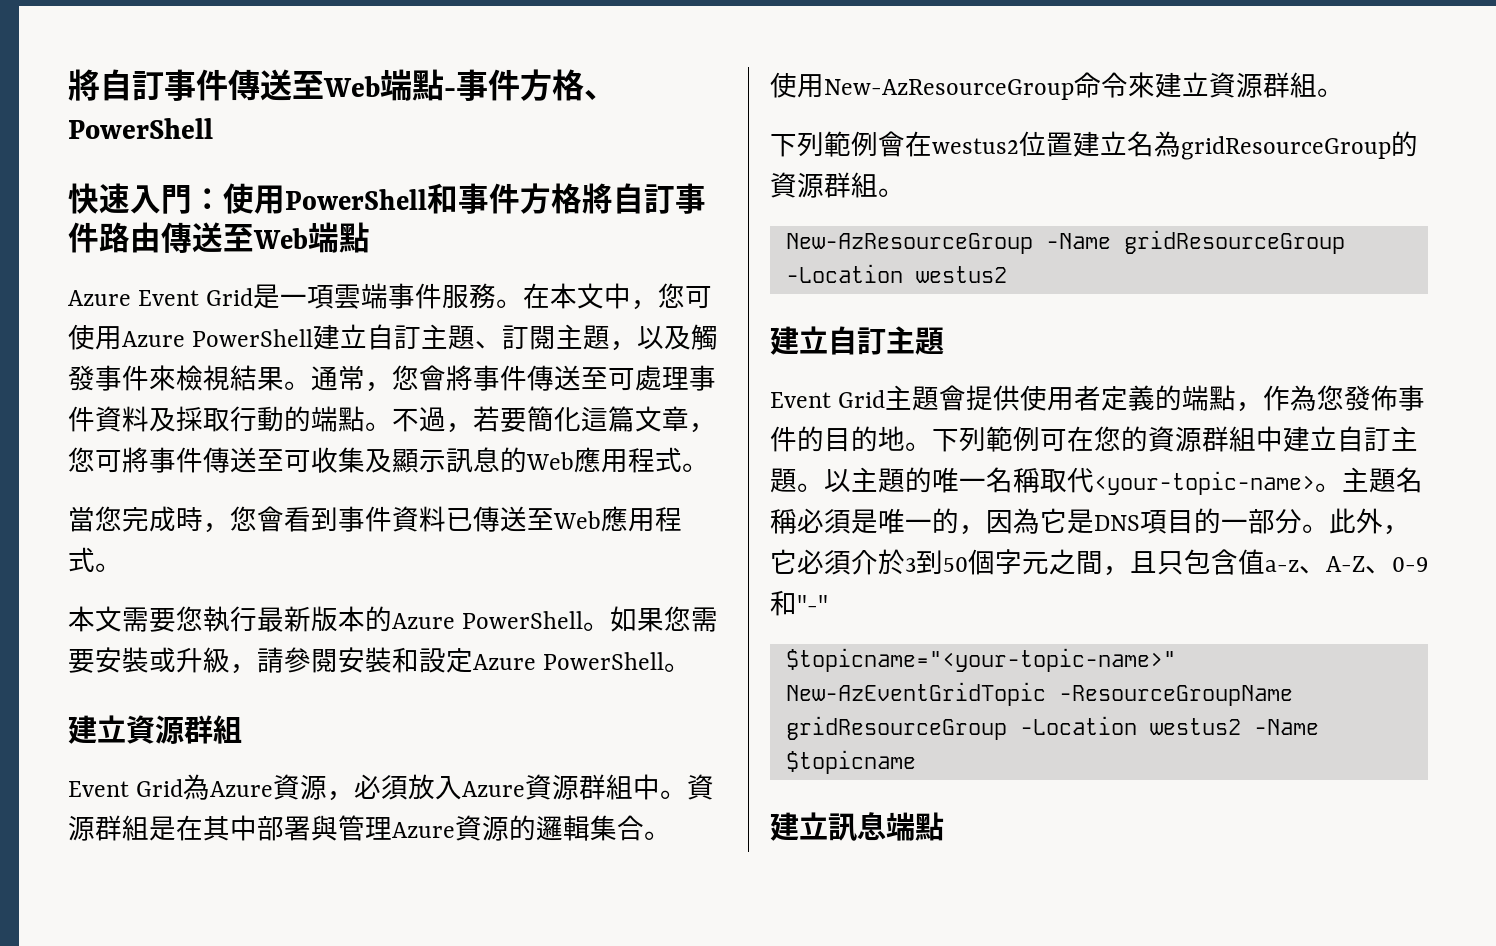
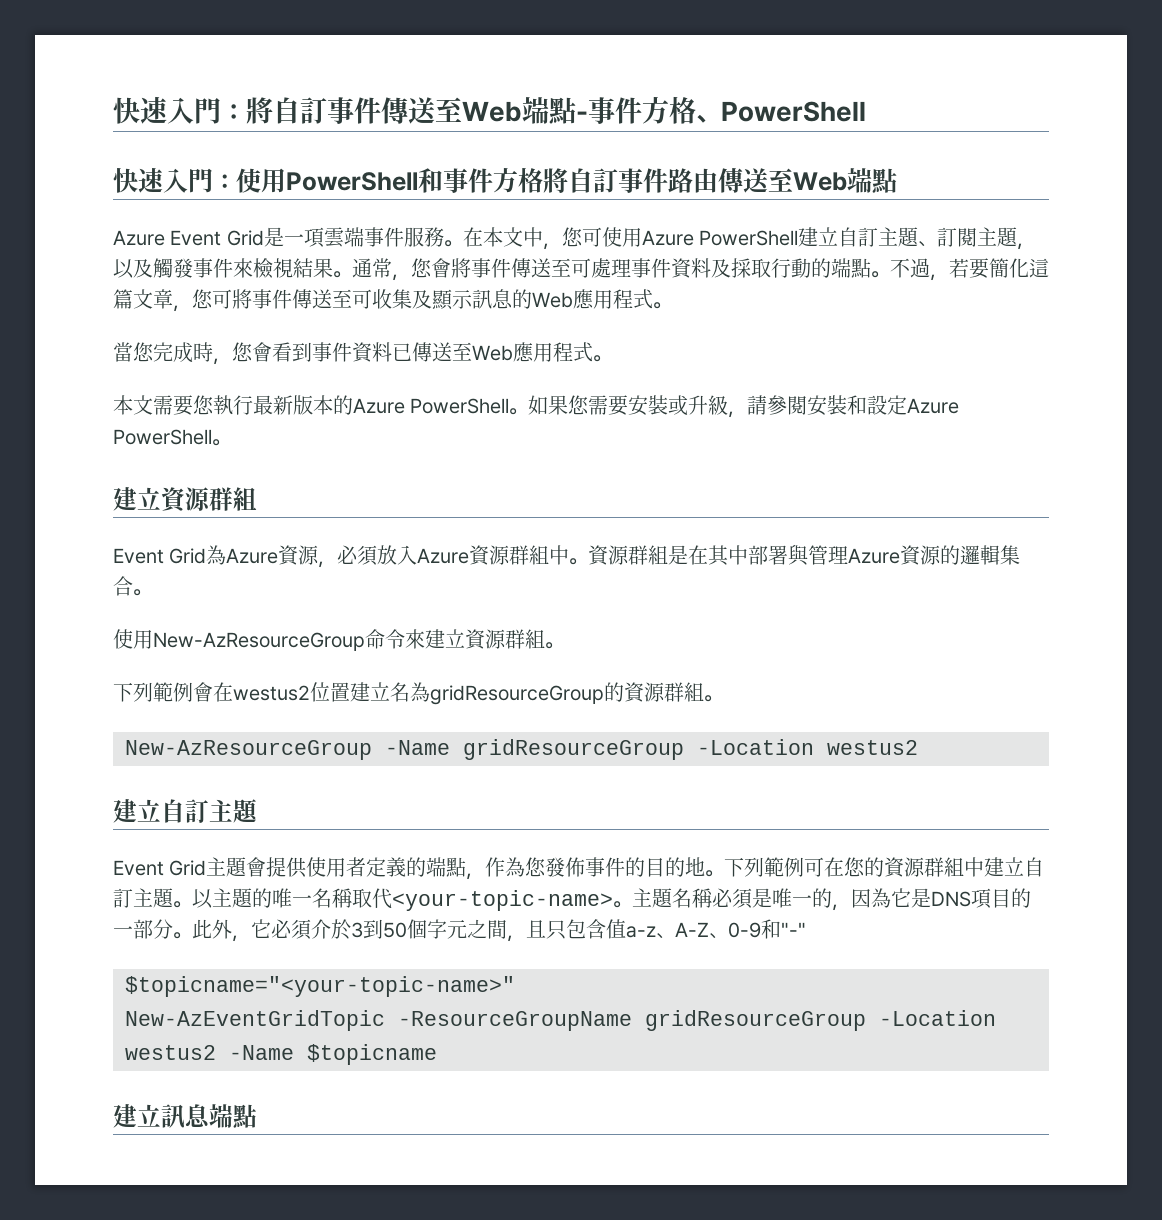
(68, 85) none -> [113,96,246,124] 快速入門：

